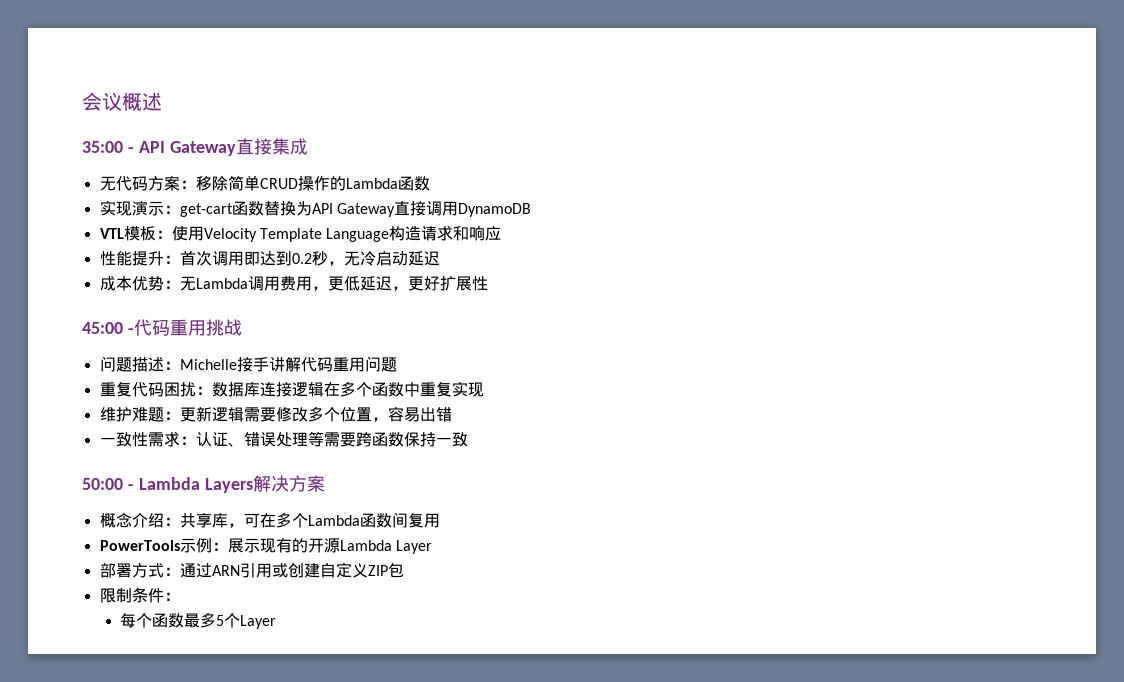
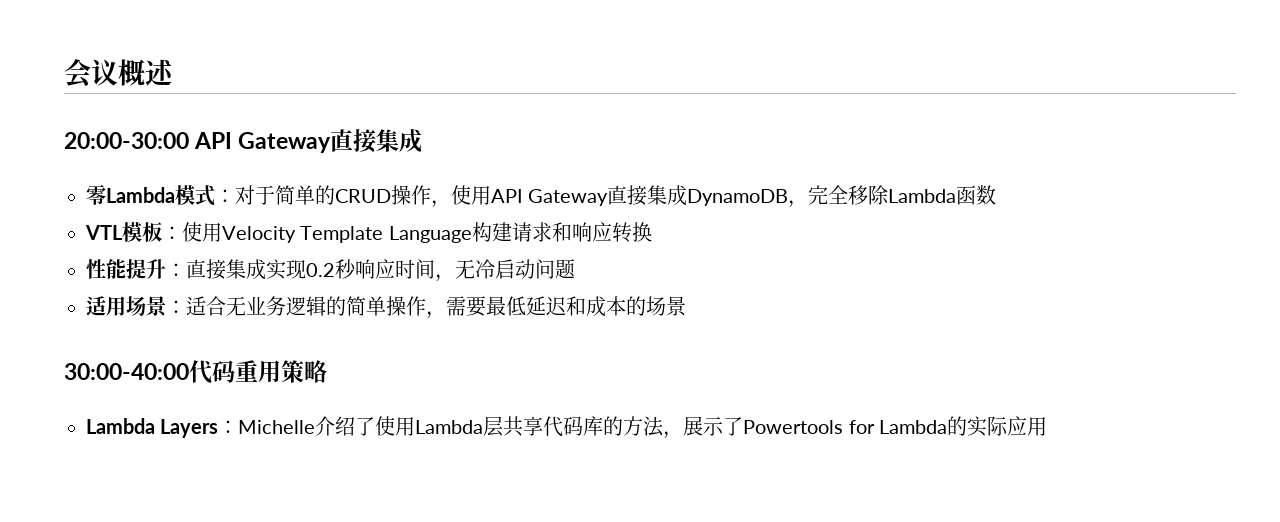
[82,141,134,153] 35:00 - -> [64,132,189,149] 20:00-30:00
[99,175,430,191] [99,200,458,217] 无代码方案：移除简单CRUD操作的Lambda函数 // 实现演示：get-cart函数替换为API Gateway直接调用 -> [86,184,688,208] 零Lambda模式：对于简单的CRUD操作，使用API Gateway直接集成
(531, 210) none -> [788,185,997,208] ，完全移除Lambda函数
[405,226,422,241] 造 -> [491,222,512,242] 建
(502, 233) none -> [611,222,652,243] 转换
[179,250,440,266] [99,276,488,291] [82,319,242,336] [99,356,397,372] [99,381,484,397] [99,406,452,422] [99,431,468,447] [82,475,325,493] [99,512,440,528] [99,538,432,554] [99,562,404,578] [99,587,180,603] [120,612,277,629] 首次调用即达到0.2秒，无冷启动延迟 // 成本优势：无Lambda调用费用，更低延迟，更好扩展性 // 45:00 -代码重用挑战 // 问题描述：Michelle接手讲解代码重用问题 // 重复代码困扰：数据库连接逻辑在多个函数中重复实现 // 维护难题：更新逻辑需要修改多个位置，容易出错 // 一致性需求：认证、错误处理等需要跨函数保持一致 // 50:00 - Lambda Layers解决方案 // 概念介绍：共享库，可在多个Lambda函数间复用 // PowerTools示例：展示现有的开源Lambda Layer // 部署方式：通过ARN引用或创建自定义ZIP包 // 限制条件： // 每个函数最多5个Layer -> [186,259,575,282] [86,296,686,319] [64,360,327,384] [86,416,1048,439] 直接集成实现0.2秒响应时间，无冷启动问题 // 适用场景：适合无业务逻辑的简单操作，需要最低延迟和成本的场景 // 30:00-40:00代码重用策略 // Lambda Layers：Michelle介绍了使用Lambda层共享代码库的方法，展示了Powertools for Lambda的实际应用

